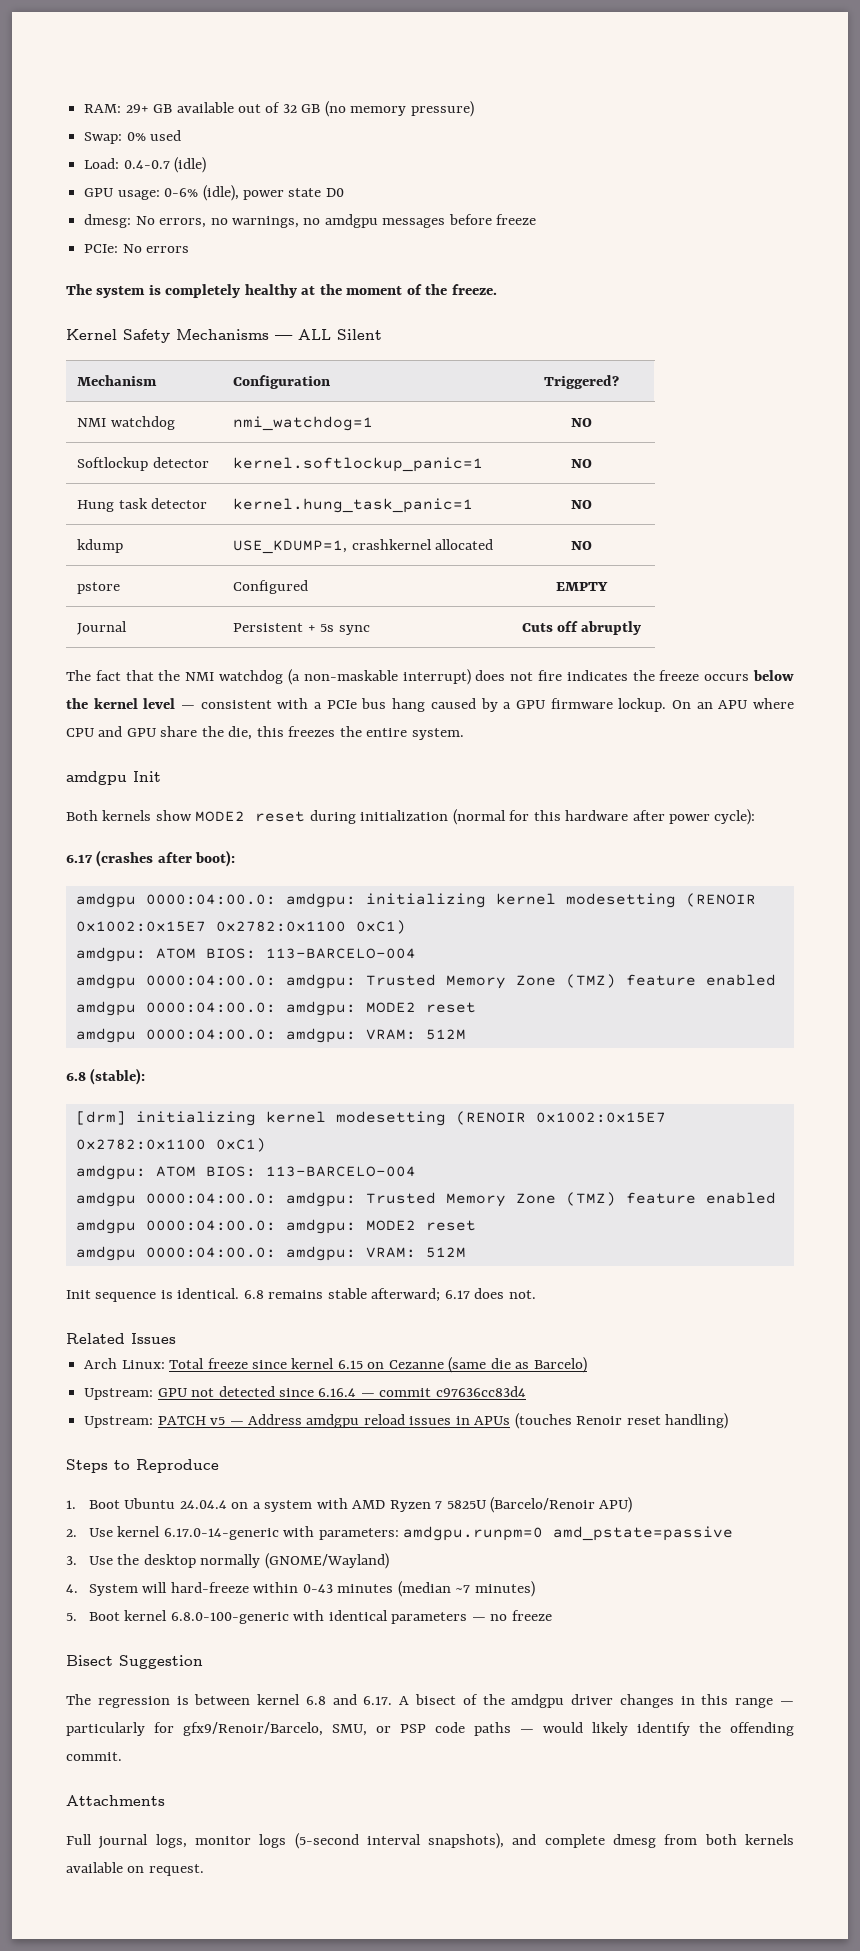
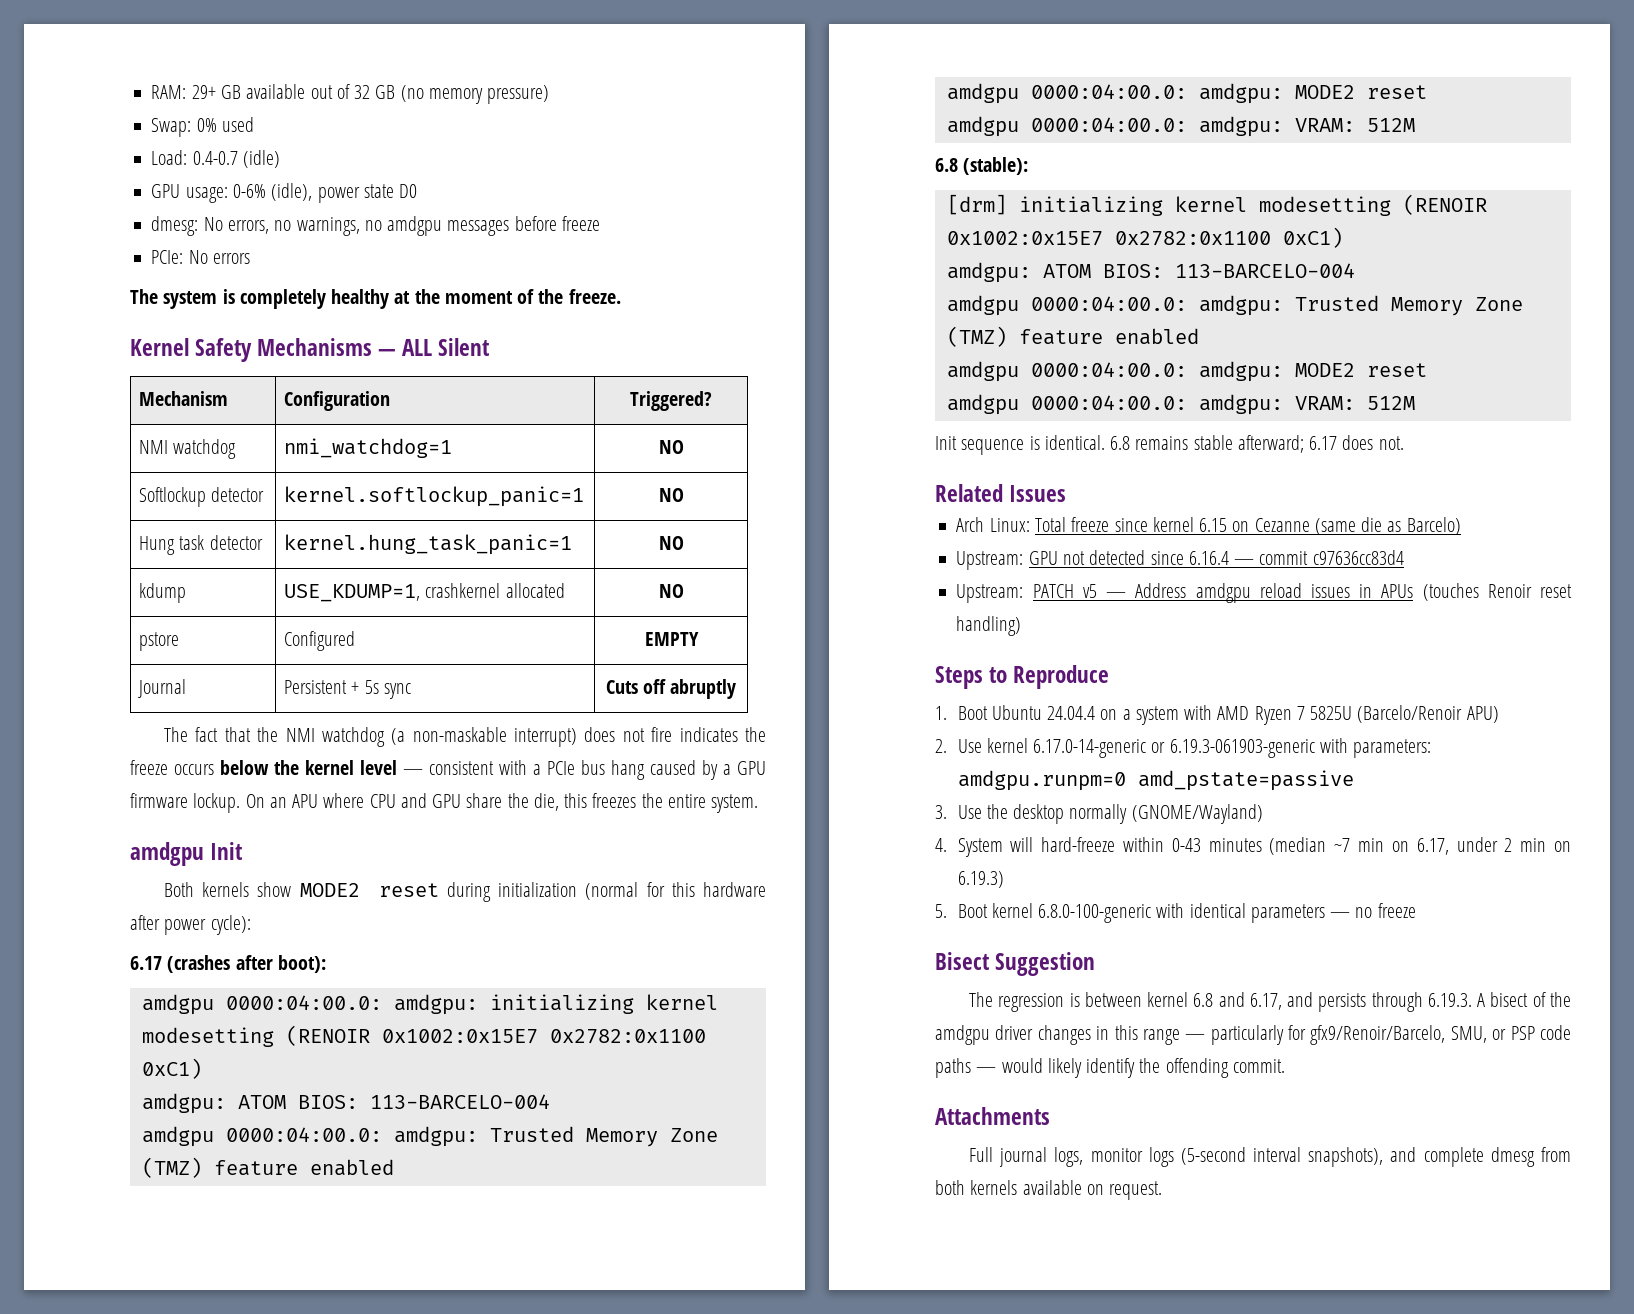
(279, 1534) none -> [1151,739,1315,758] or 6.19.3-061903-generic
[474,1581,535,1597] minutes) -> [1358,837,1571,855] [957,871,1004,888] min on 6.17, under 2 min on 6.19.3)
[363,1696,393,1705] 6.17. -> [1249,992,1472,1012] 6.17, and persists through 6.19.3.

